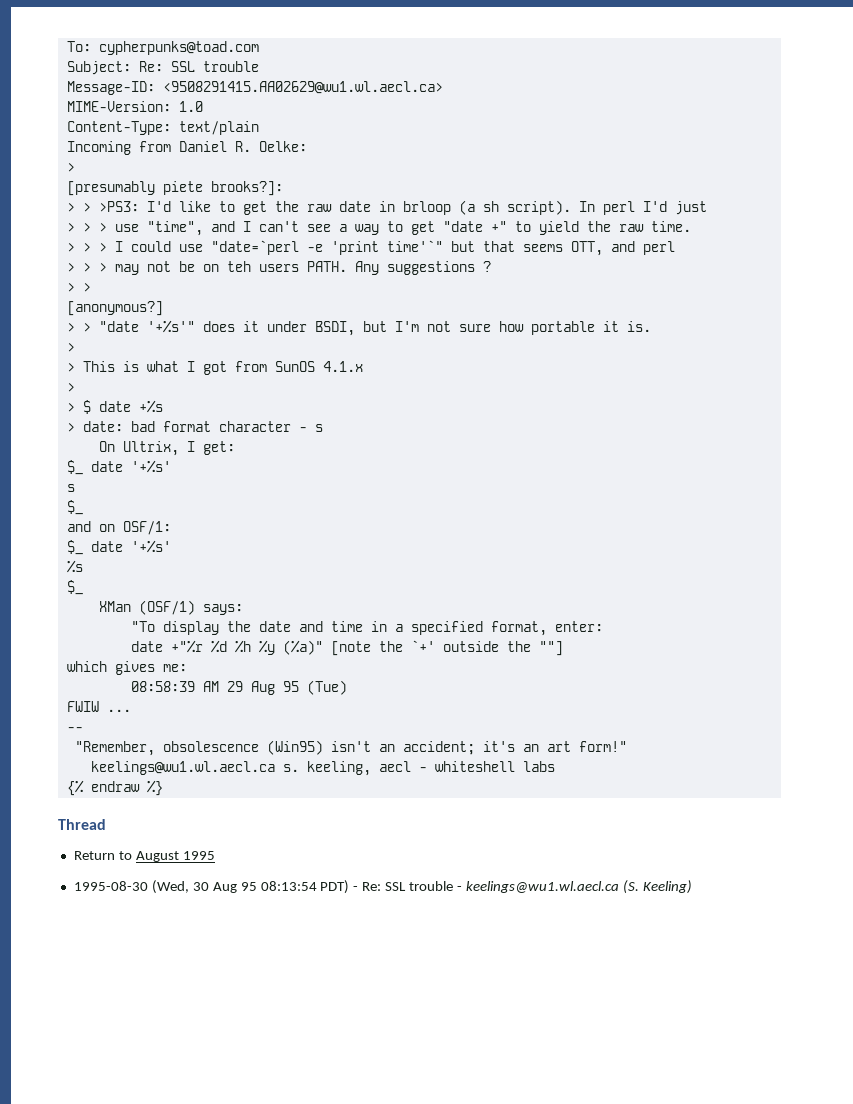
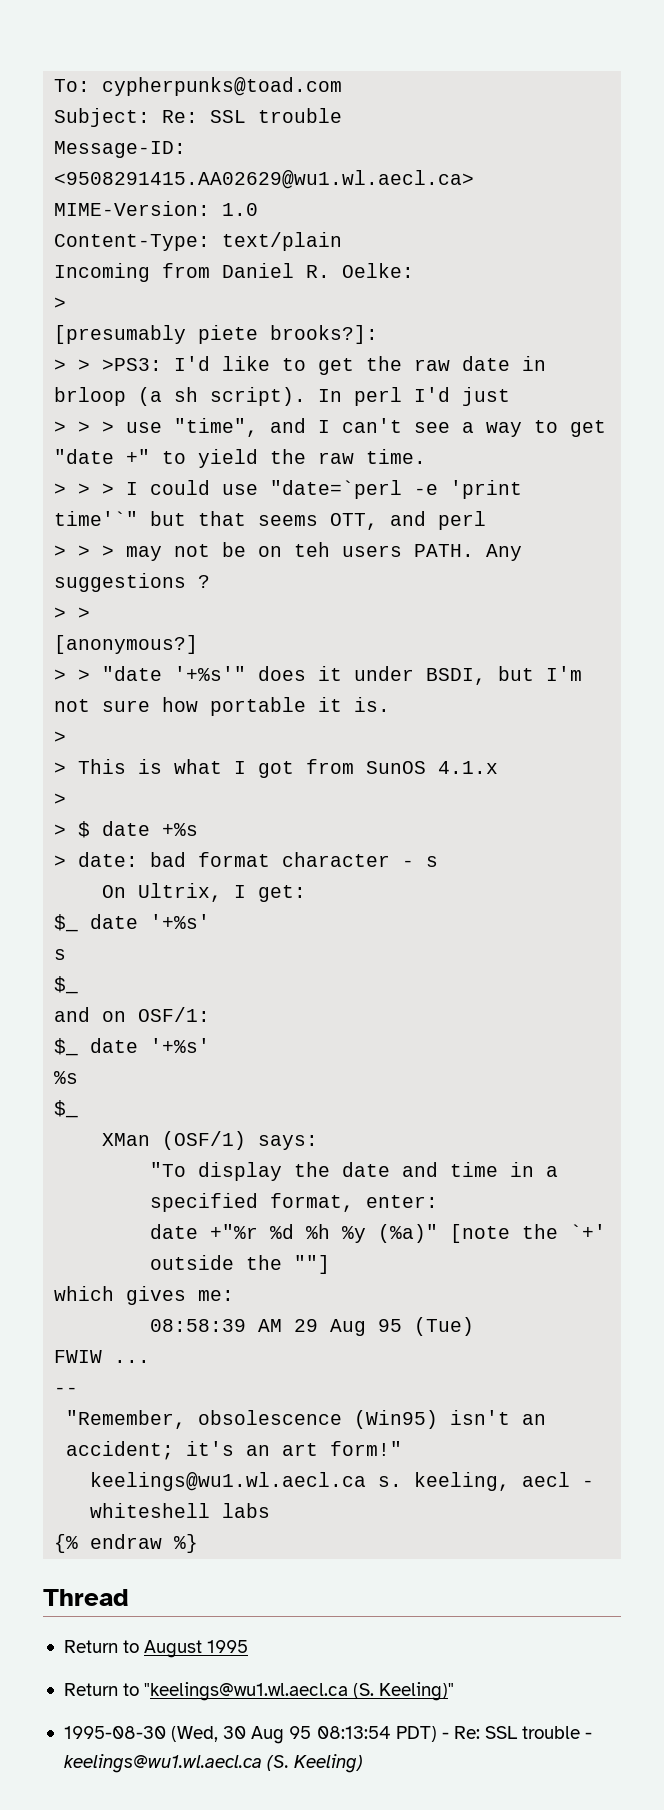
(215, 855) none -> [63,1682,455,1701] // Return to "keelings@wu1.wl.aecl.ca (S. Keeling)"

